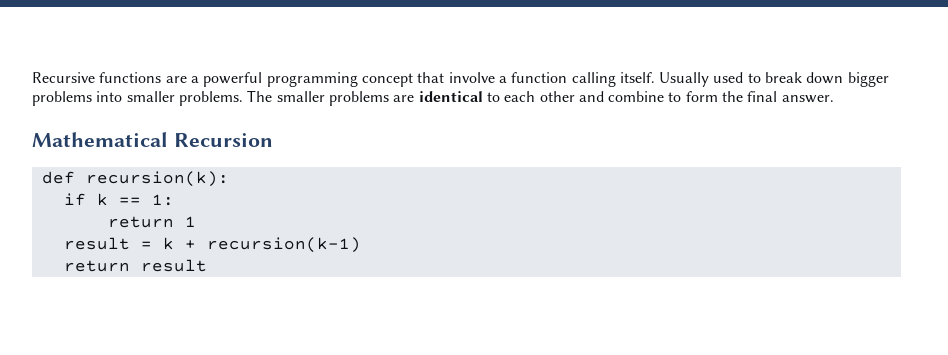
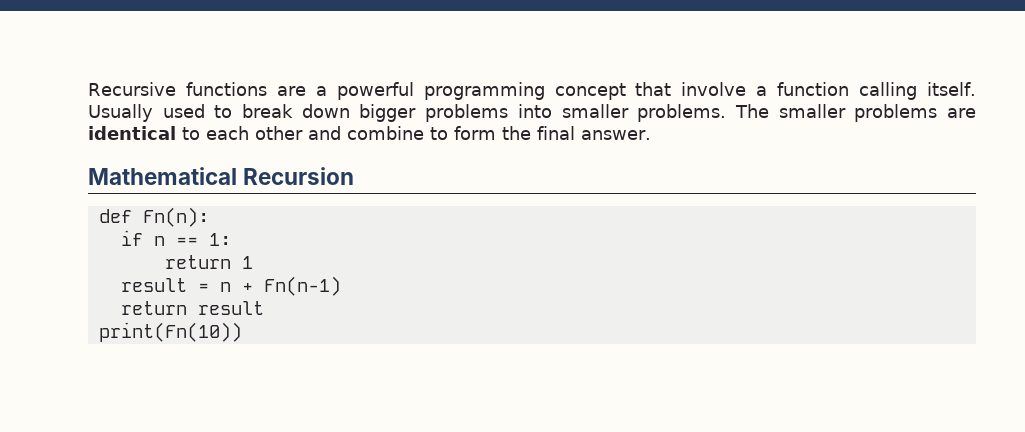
[85,171,229,187] recursion(k): -> [142,207,209,227] Fn(n):
[96,193,108,206] k -> [153,236,165,246] n
[162,237,361,253] k + recursion(k-1) -> [219,276,341,296] n + Fn(n-1)
(207, 265) none -> [98,322,242,342] // print(Fn(10))

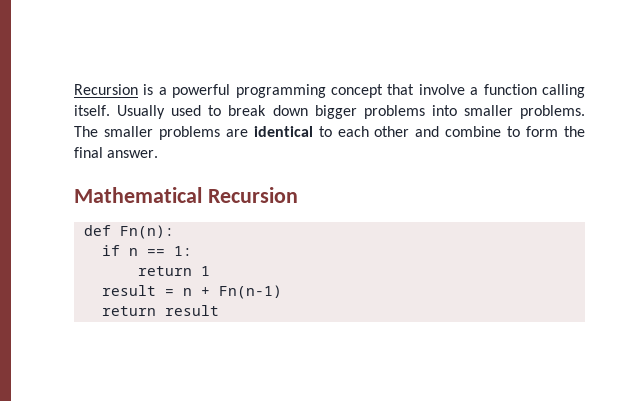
[88,82,306,96] Recursive functions are -> [74,84,154,95] Recursion is
[98,322,242,342] // print(Fn(10)) -> (219, 310) none

